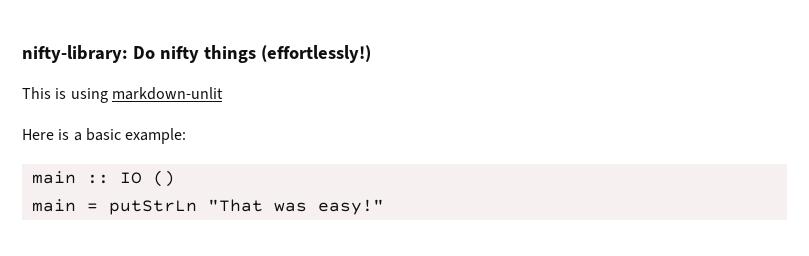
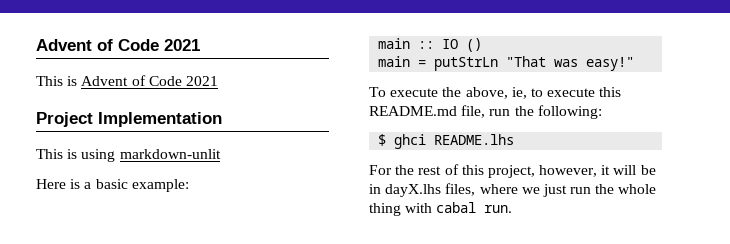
[22,45,371,63] nifty-library: Do nifty things (effortlessly!) -> [36,39,200,51] [36,75,218,86] [36,112,222,127] Advent of Code 2021 // This is Advent of Code 2021 // Project Implementation
(384, 207) none -> [369,87,622,99] [369,105,602,119] [378,134,515,149] [369,164,656,178] [369,183,657,197] [369,202,513,216] // To execute the above, ie, to execute this README.md file, run the following: // $ ghci README.lhs // For the rest of this project, however, it will be in dayX.lhs files, where we just run the whole thing with cabal run.

